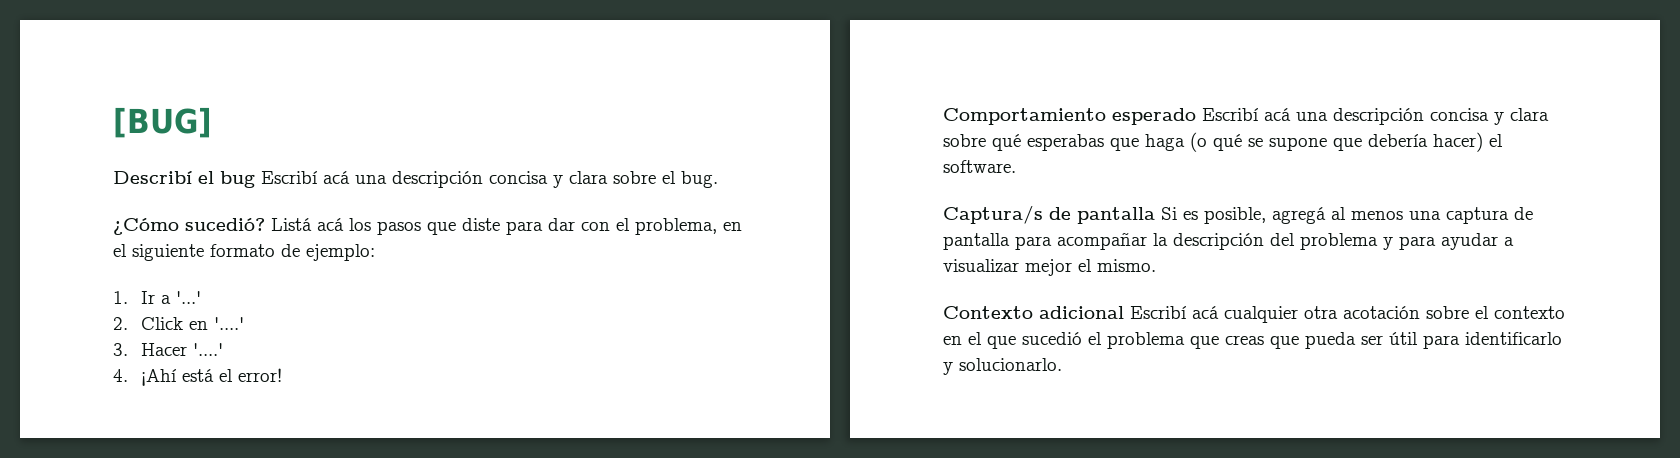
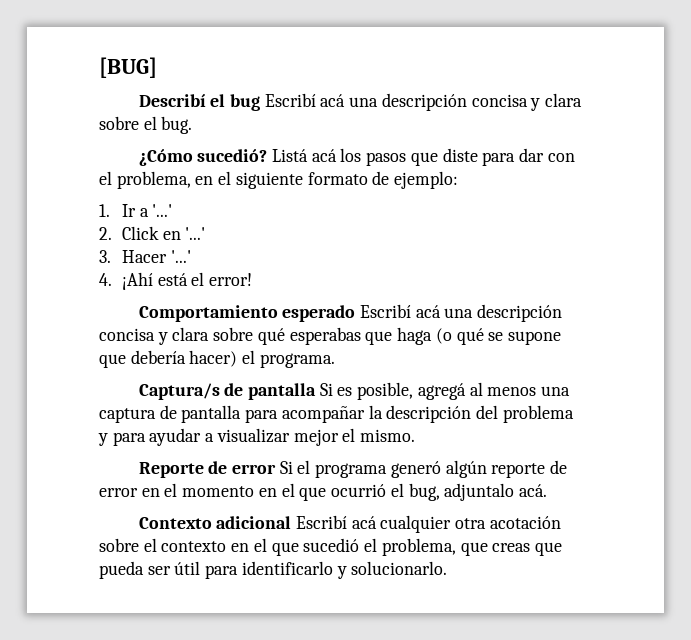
[214,317,245,330] '....' -> [185,227,206,240] '...'
[193,343,224,356] '....' -> [170,250,191,263] '...'
[943,160,1016,173] software. -> [259,353,335,368] programa.
(1156, 265) none -> [138,460,568,478] [99,483,547,501] // Reporte de error Si el programa generó algún reporte de error en el momento en el que ocurrió el bug, adjuntalo acá.
[1107,332,1185,349] problema -> [381,538,456,556] problema,

